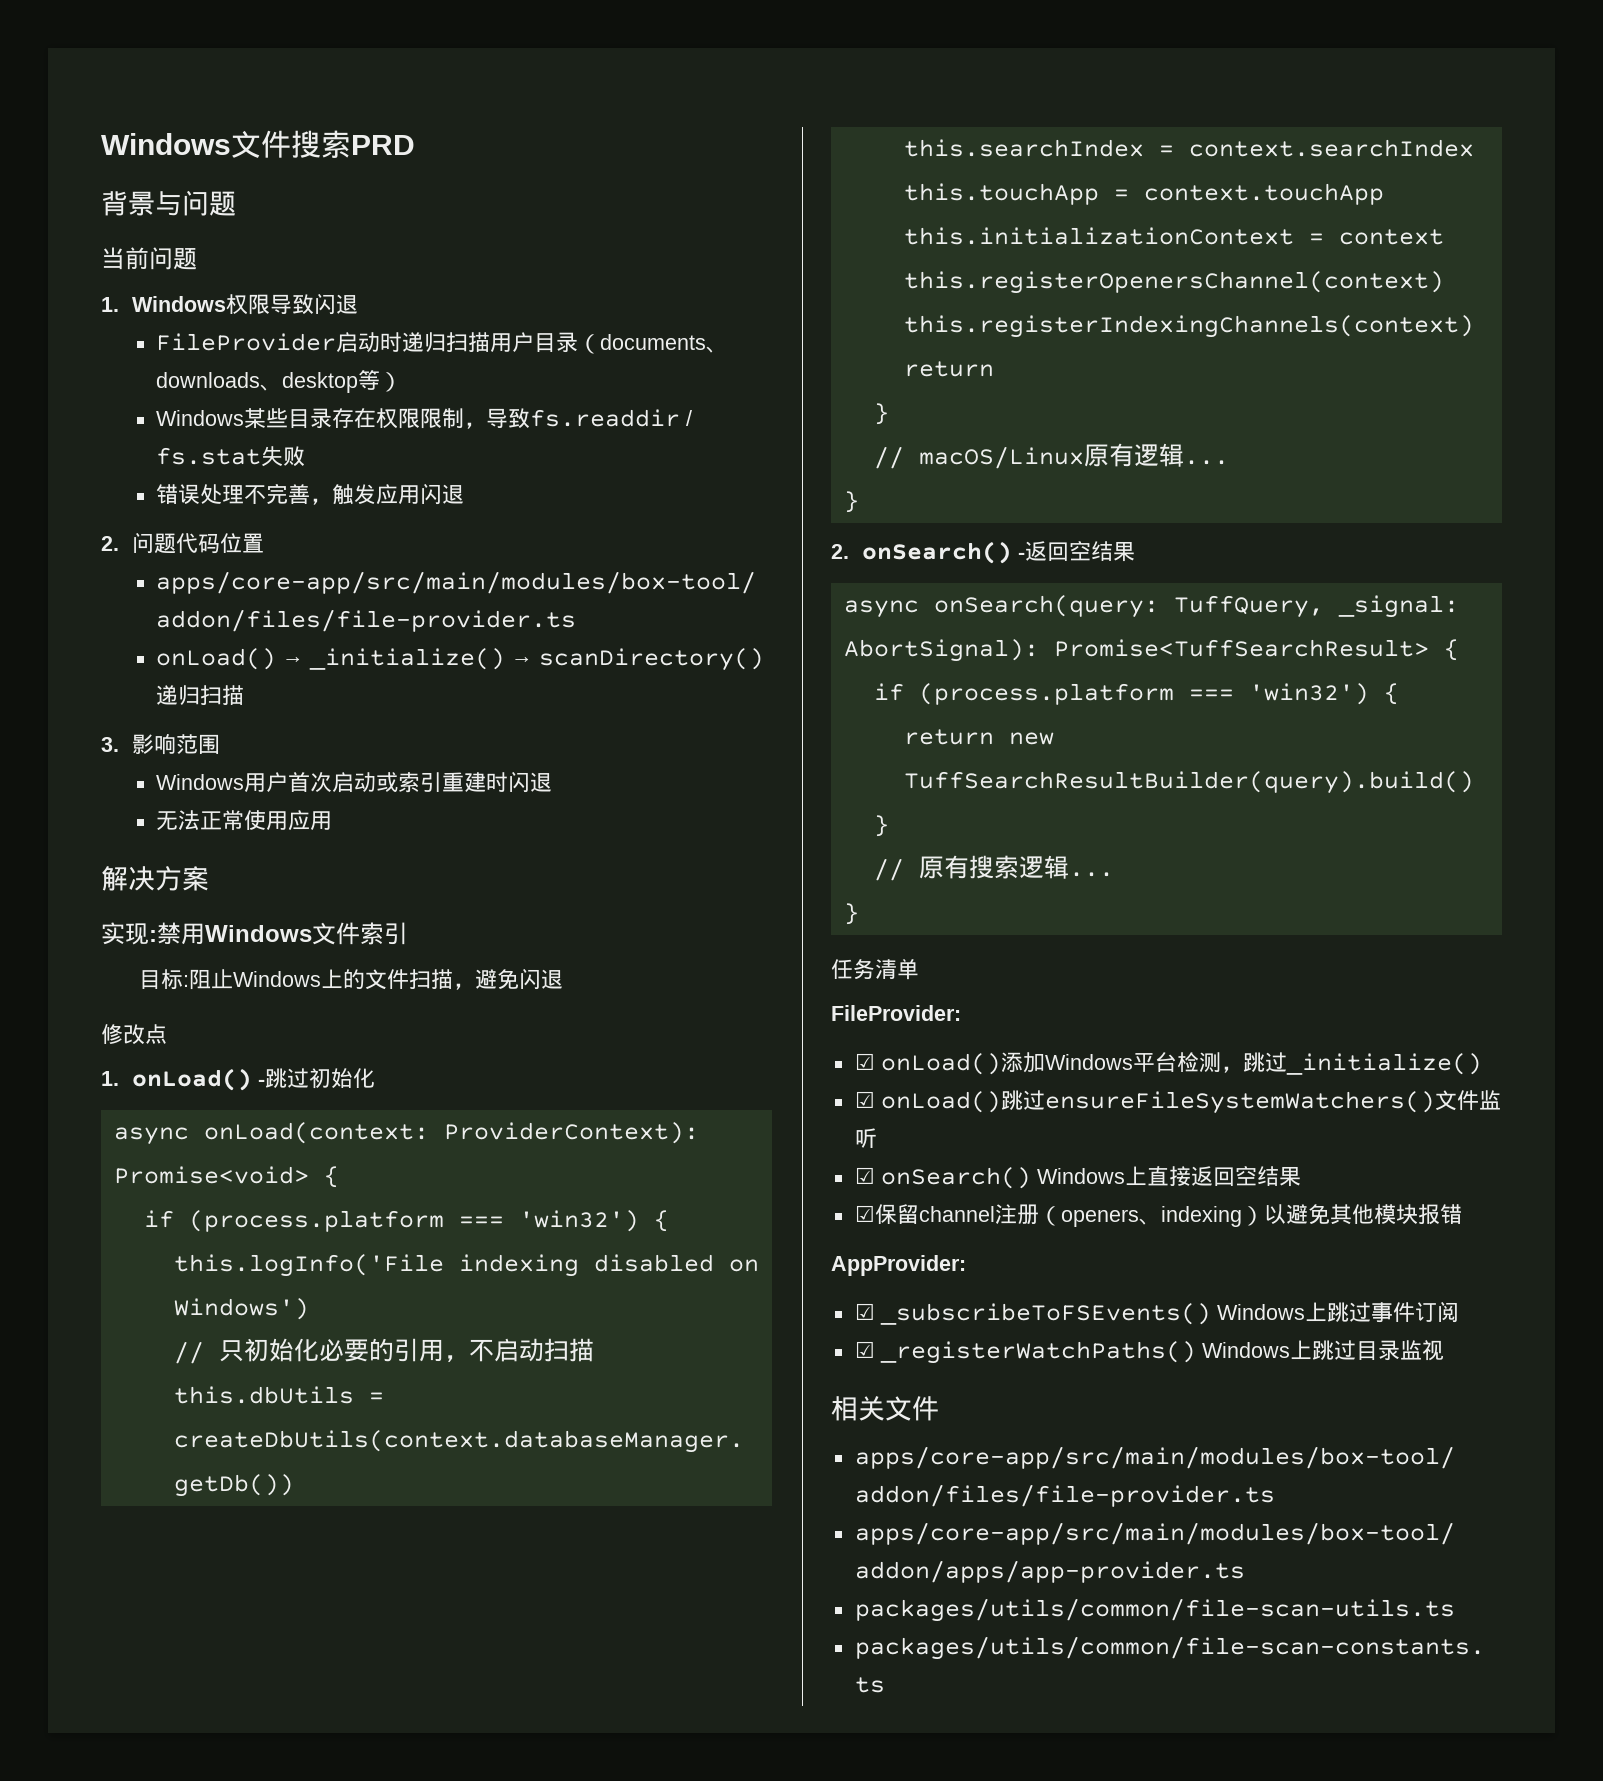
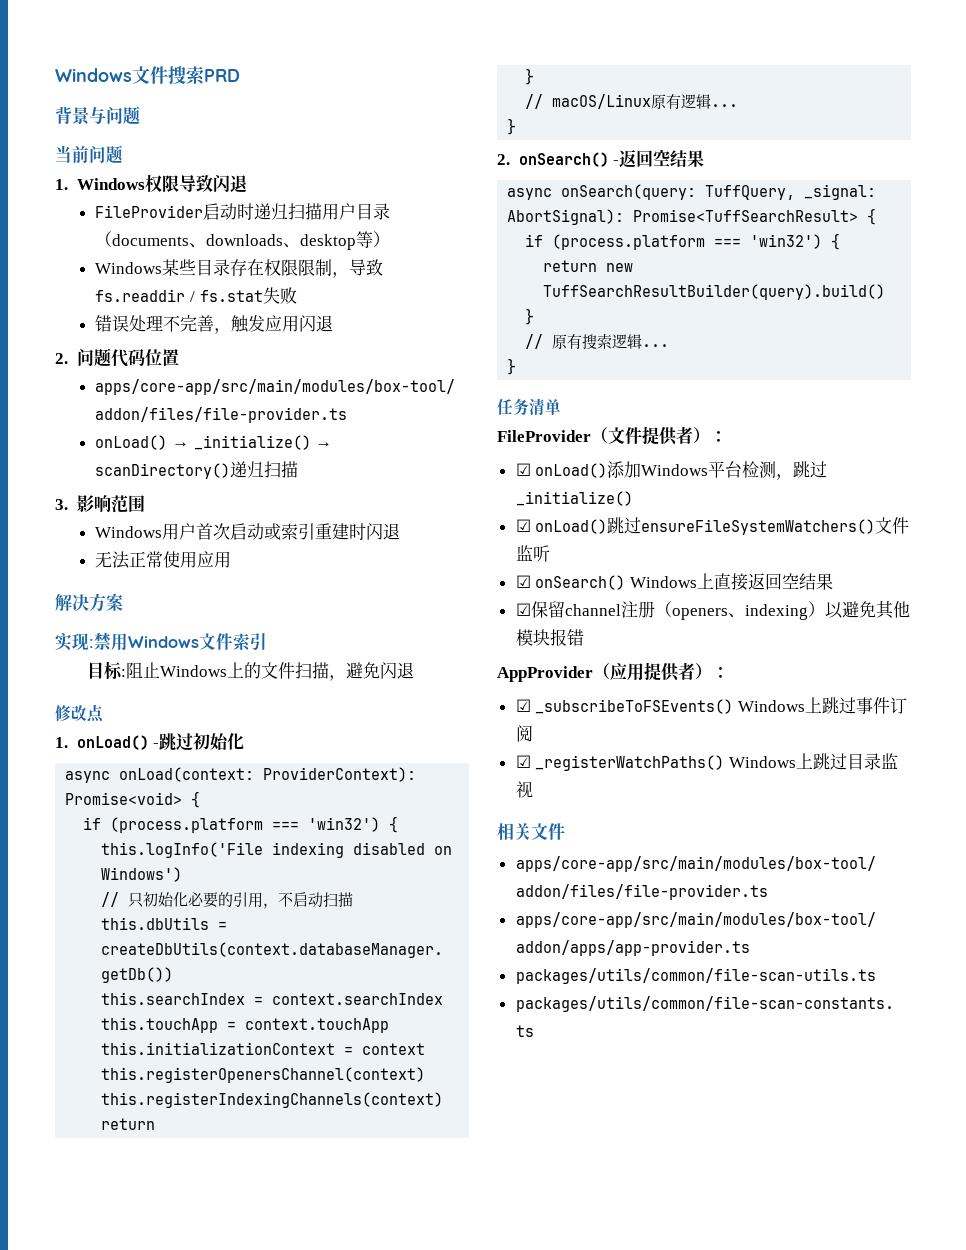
[831,1005,961,1021] FileProvider: -> [497,426,727,446] FileProvider（文件提供者）：
[831,1255,966,1276] AppProvider: -> [497,662,729,682] AppProvider（应用提供者）：

